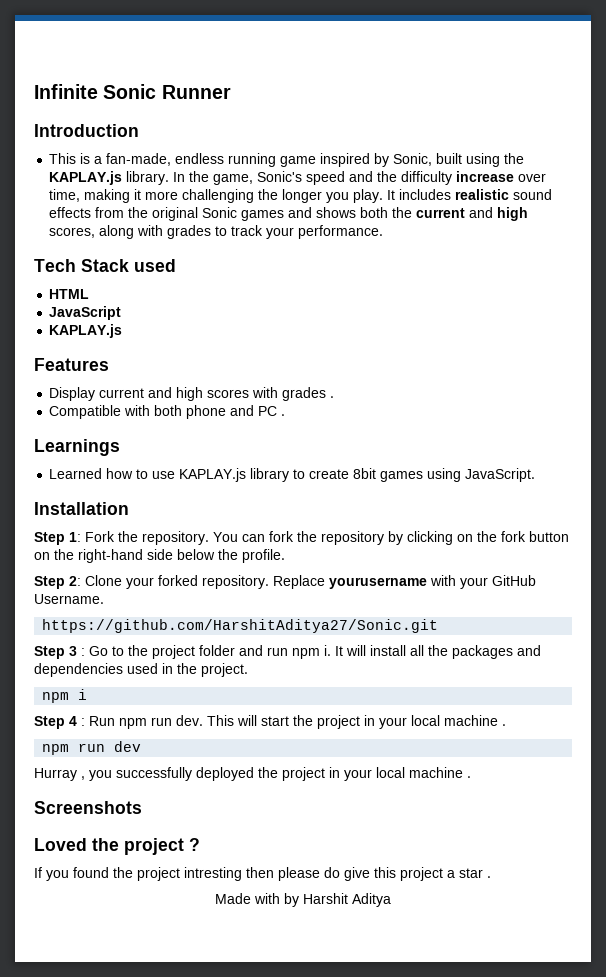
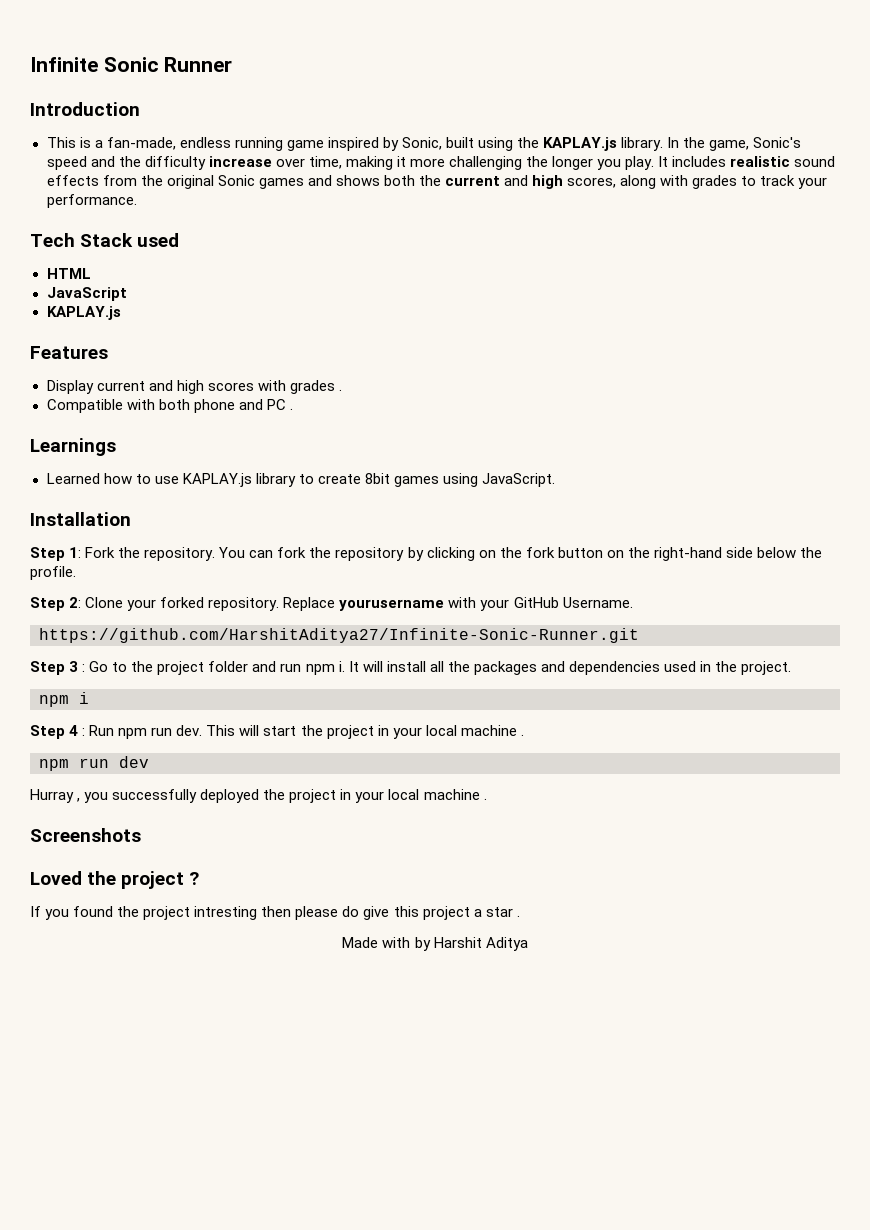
[42,619,439,633] https://github.com/HarshitAditya27/Sonic.git -> [39,628,639,643] https://github.com/HarshitAditya27/Infinite-Sonic-Runner.git

